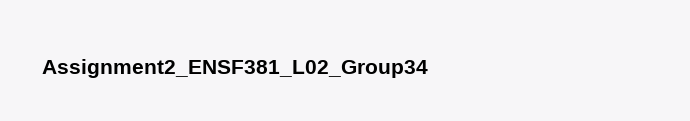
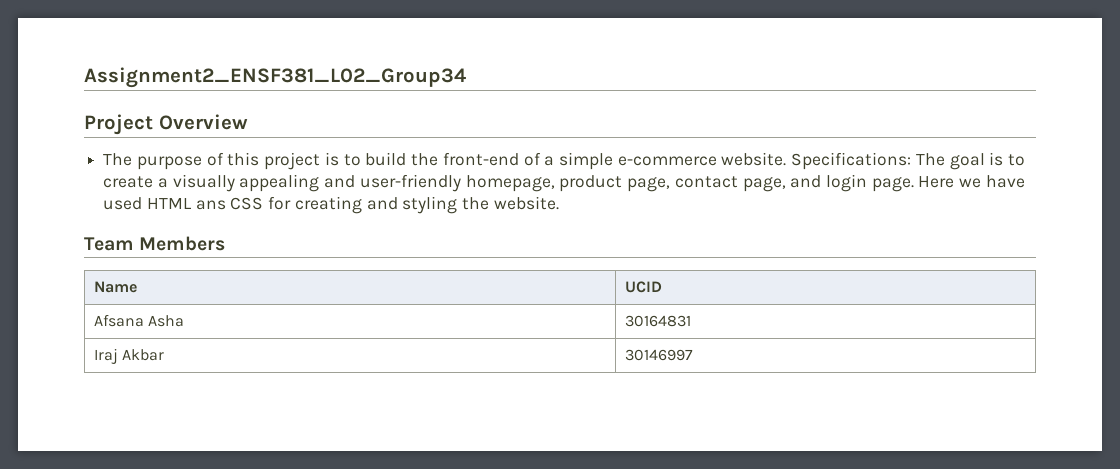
(428, 68) none -> [84,114,248,135] [103,152,1026,170] [103,174,1025,192] [103,196,559,214] [84,236,226,251] [93,281,137,293] [624,281,662,293] [93,314,185,327] [624,315,691,327] [93,348,165,364] [624,349,693,361] // Project Overview // The purpose of this project is to build the front-end of a simple e-commerce website. Specifications: The goal is to create a visually appealing and user-friendly homepage, product page, contact page, and login page. Here we have used HTML ans CSS for creating and styling the website. // Team Members // Name | UCID // Afsana Asha | 30164831 // Iraj Akbar | 30146997

